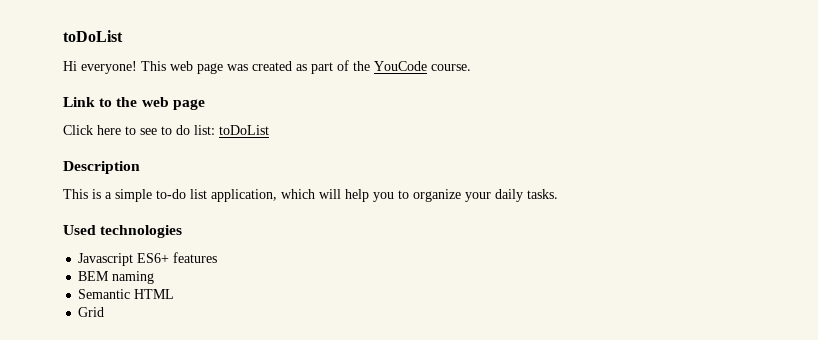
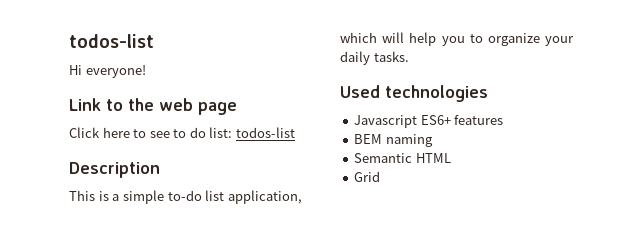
[63,30,123,42] toDoList -> [69,34,154,48] todos-list
[141,60,471,74] This web page was created as part of the YouCode course. -> (146, 71) none
[219,125,269,135] toDoList -> [235,127,295,138] todos-list

